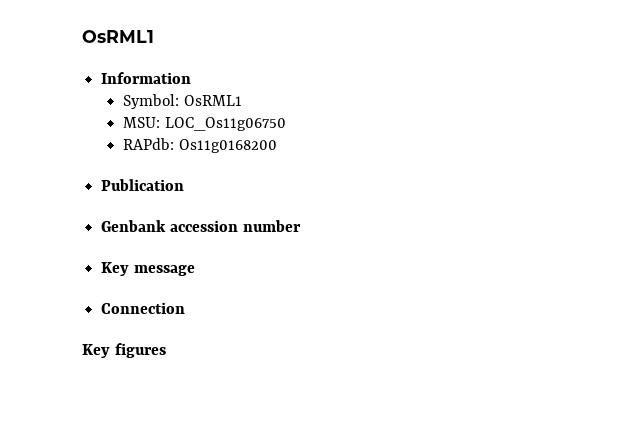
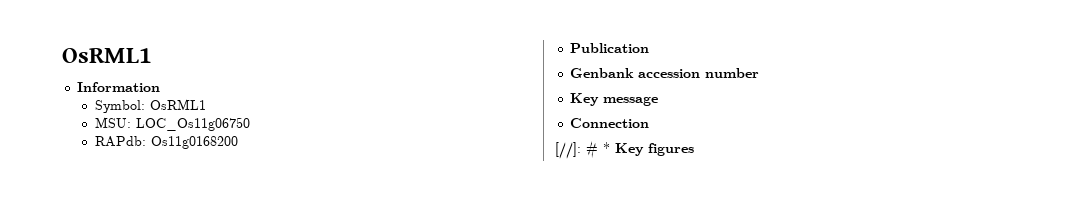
(186, 308) none -> [555,141,610,159] [//]: # *

